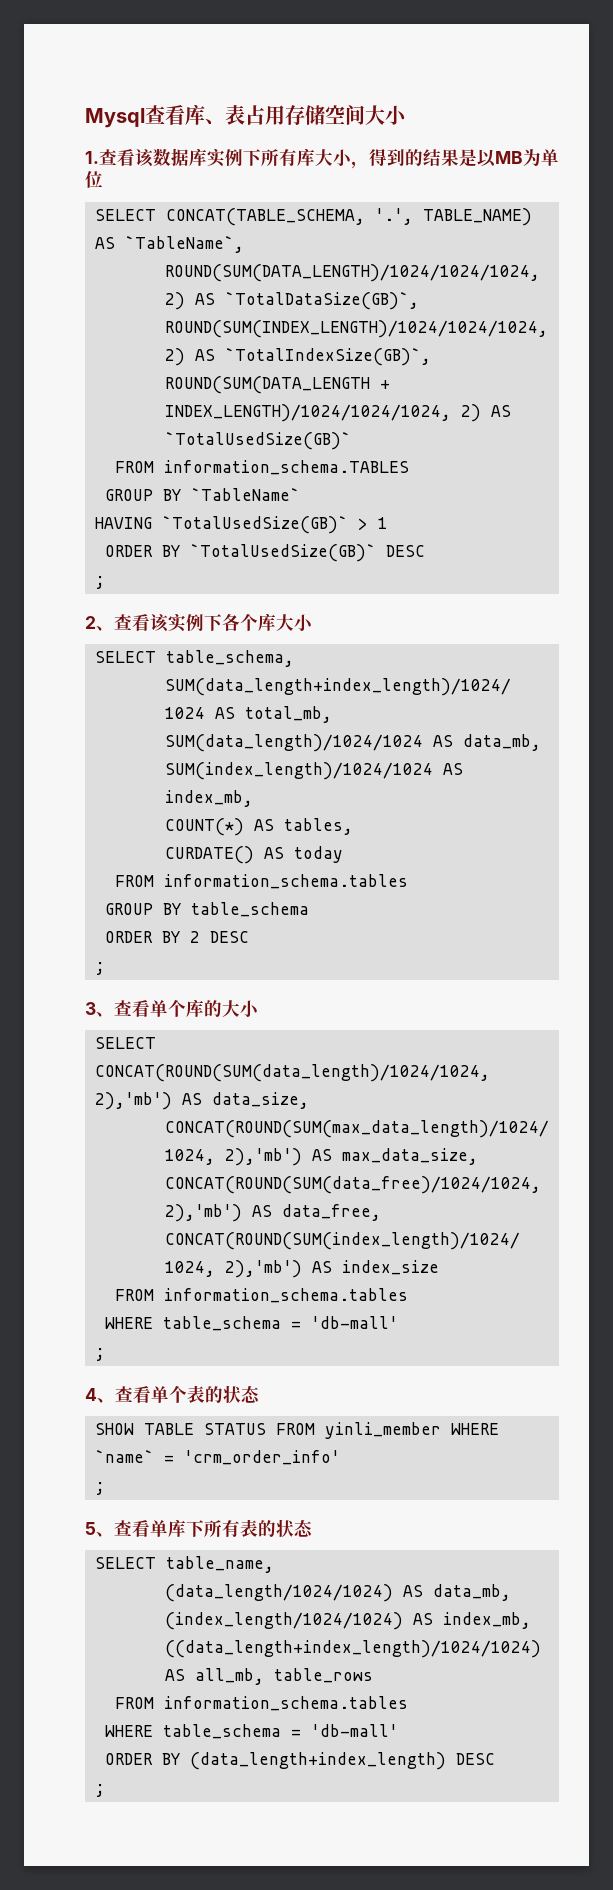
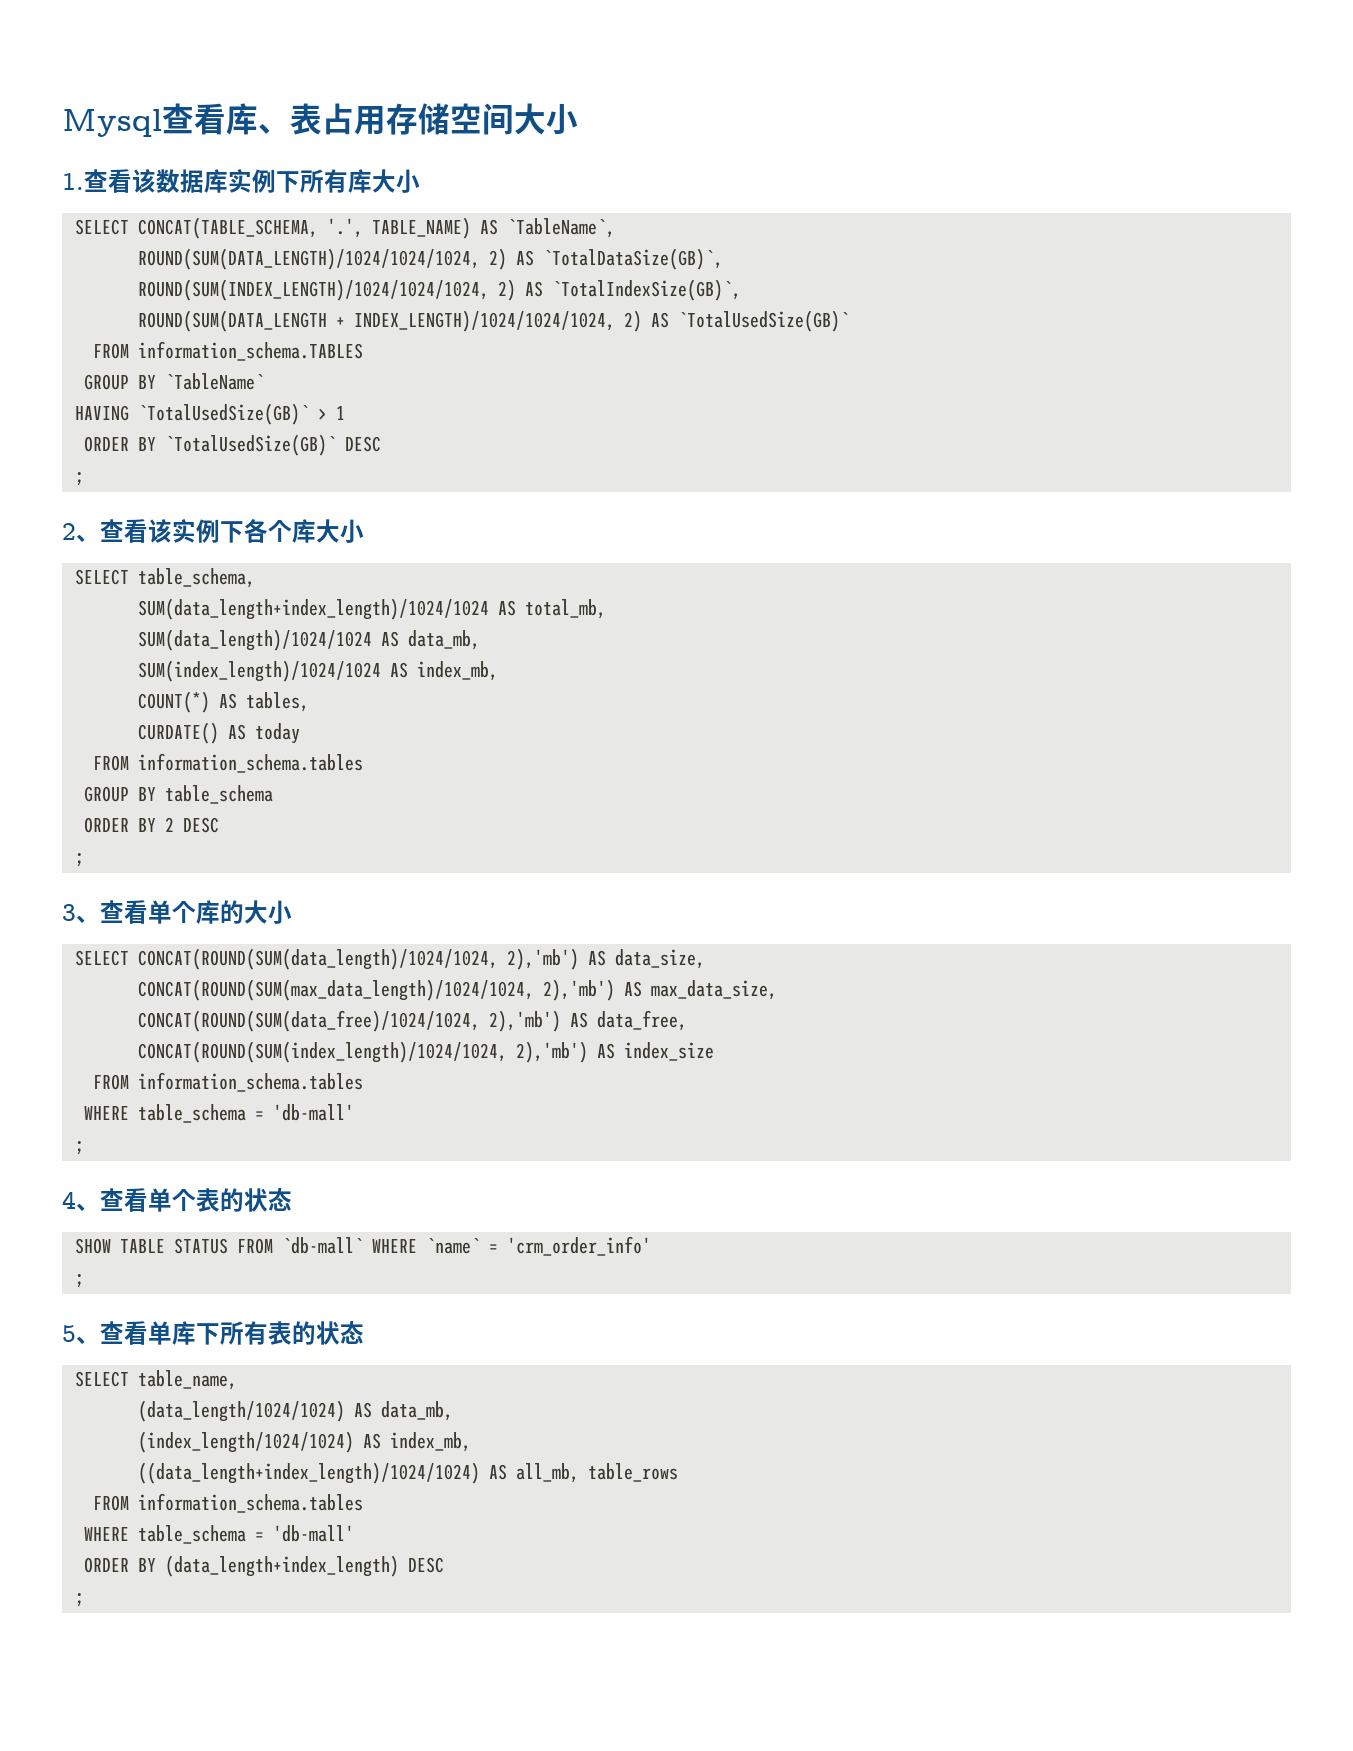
[351,149,559,169] [85,171,103,188] ，得到的结果是以MB为单位 -> (420, 181) none
[324,1422,441,1439] yinli_member -> [281,1237,363,1254] `db-mall`

